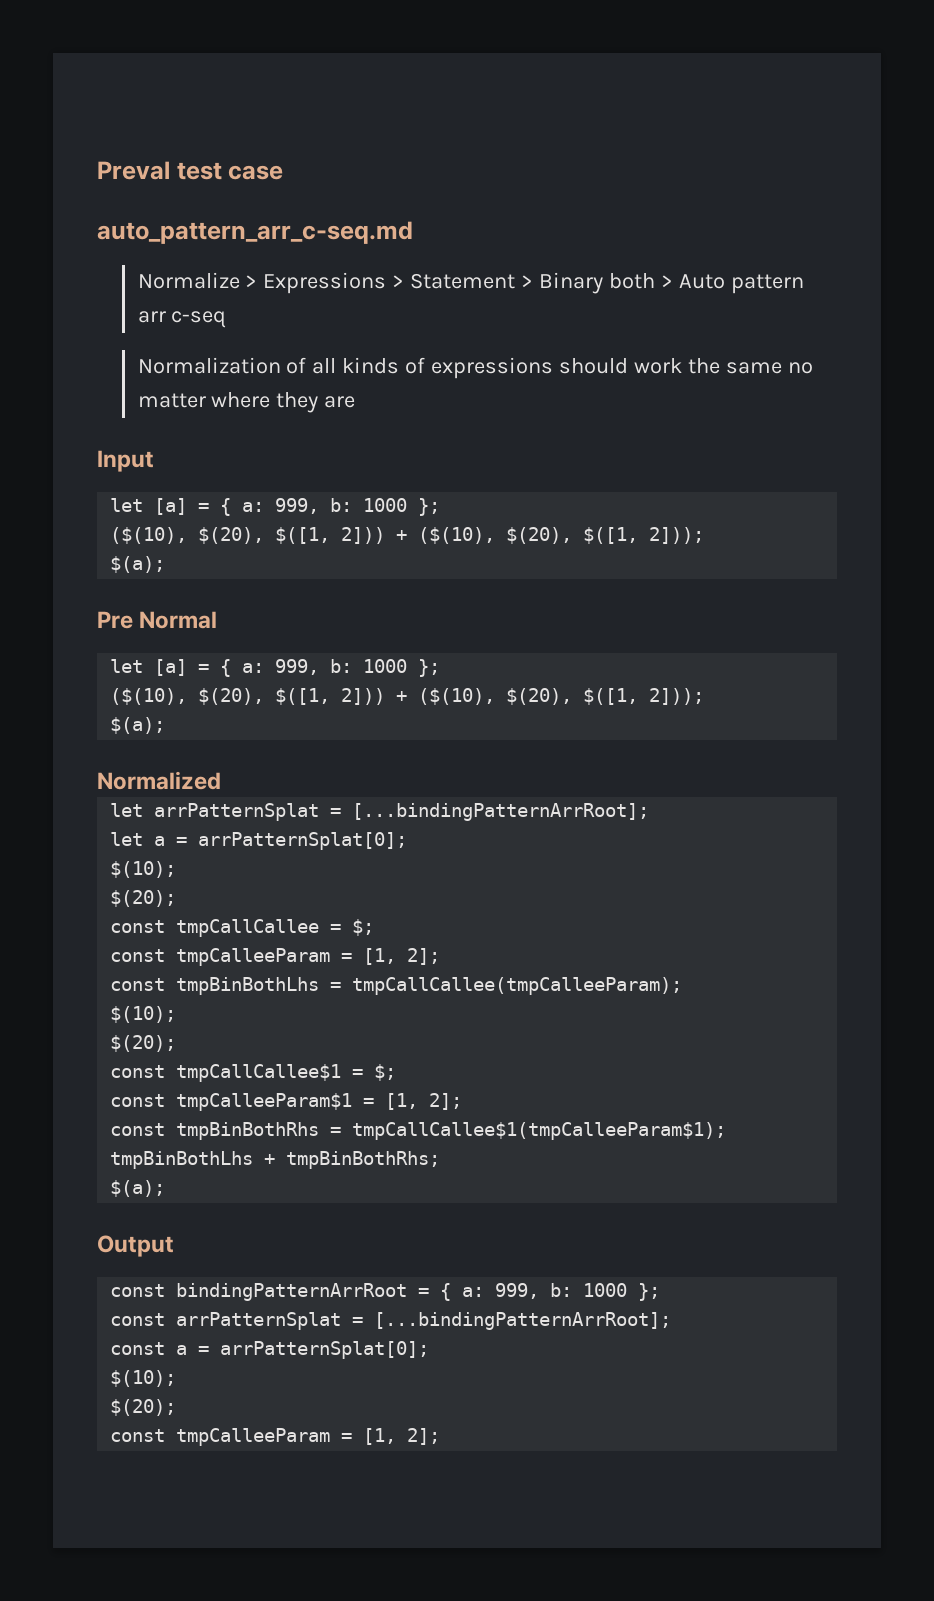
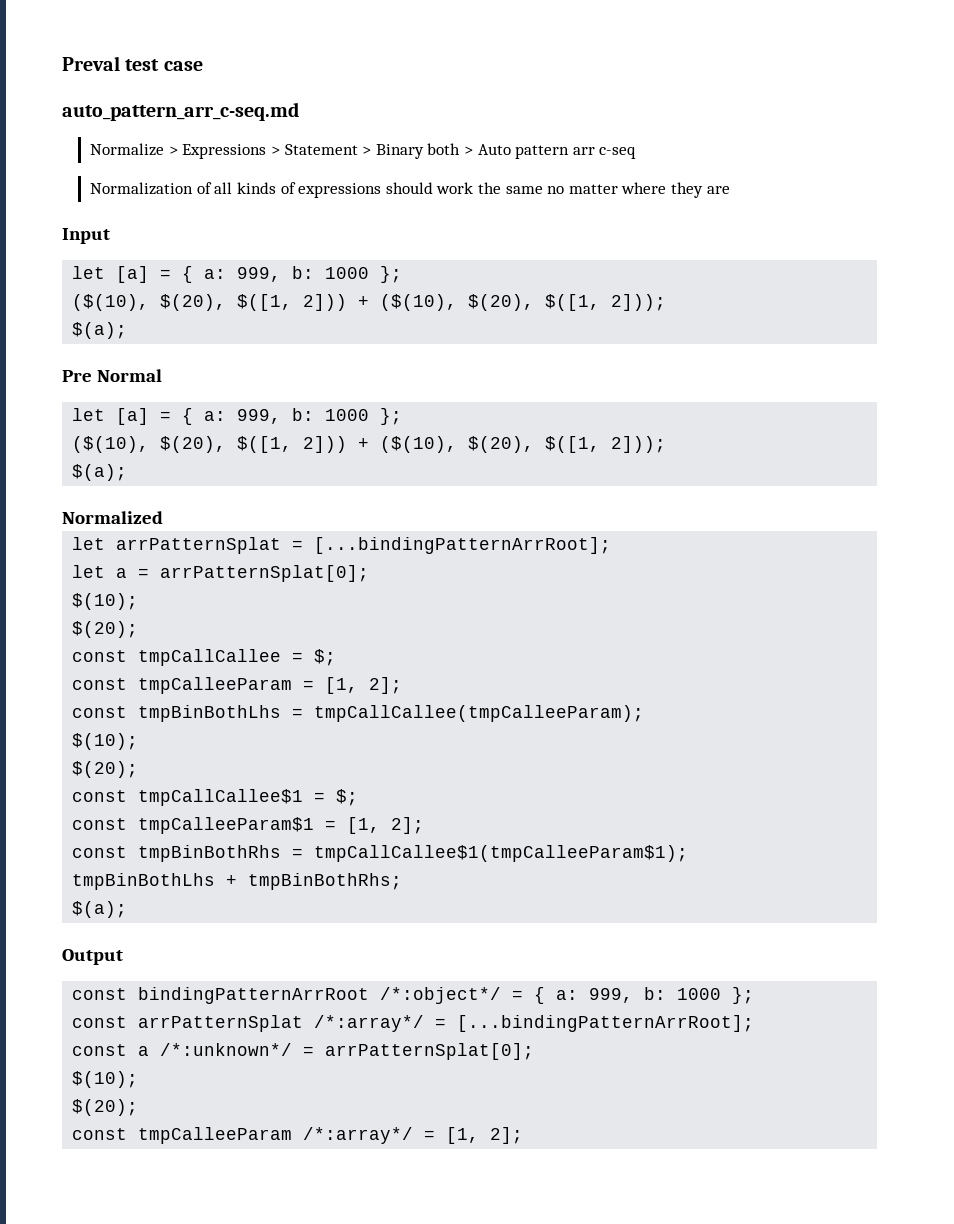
(408, 1292) none -> [380,987,502,1004] /*:object*/
(342, 1321) none -> [314,1015,425,1032] /*:array*/
(188, 1350) none -> [160,1043,293,1056] /*:unknown*/
(331, 1437) none -> [303,1127,414,1144] /*:array*/

